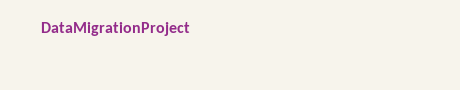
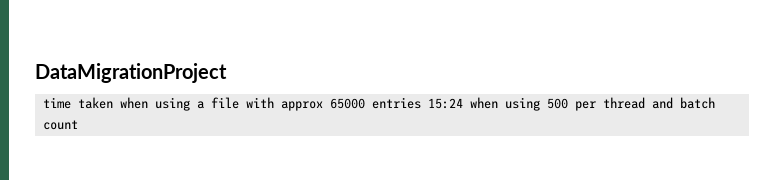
(190, 29) none -> [42,97,715,111] [42,120,78,130] // time taken when using a file with approx 65000 entries 15:24 when using 500 per thread and batch count

